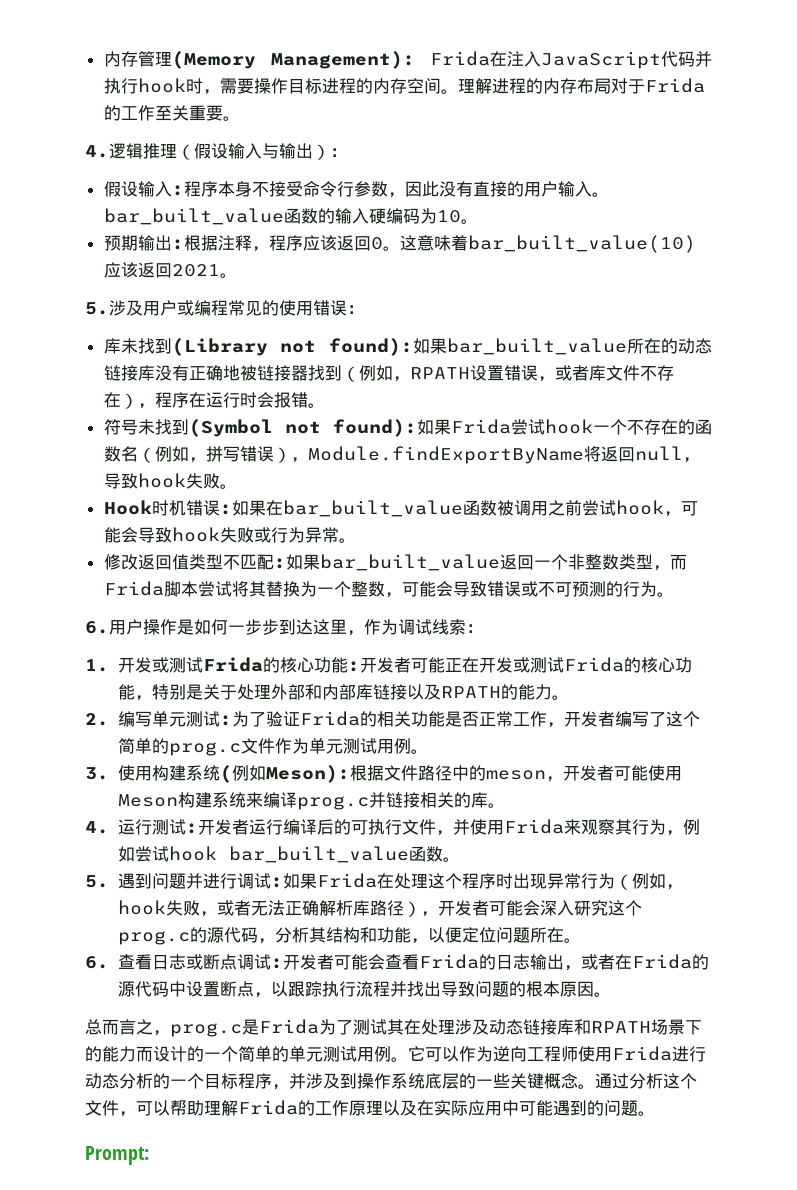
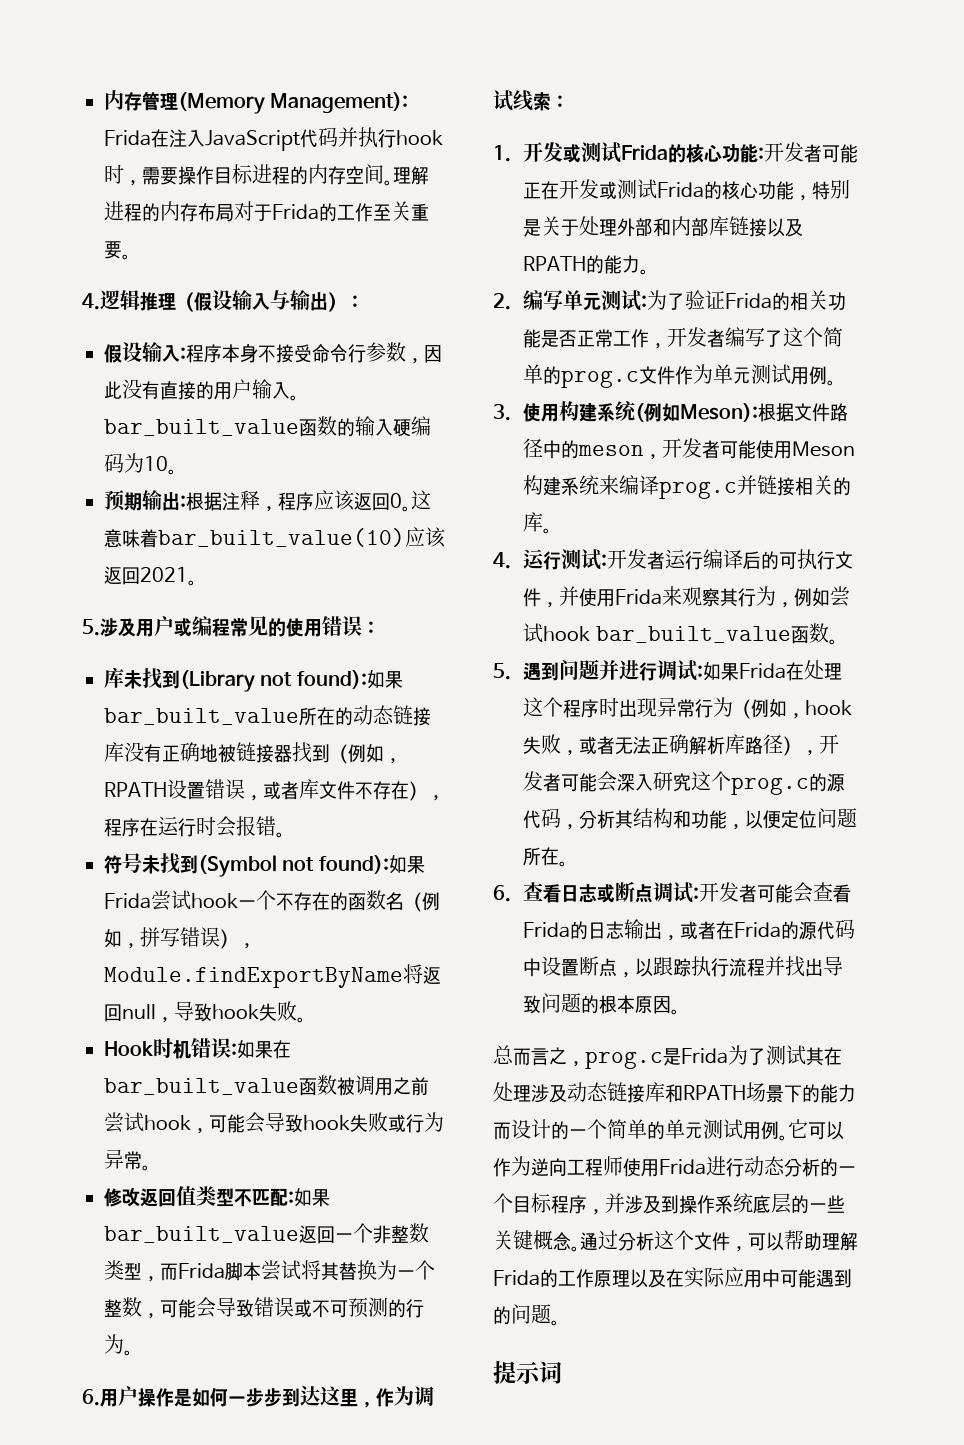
[85,1146,149,1165] Prompt: -> [493,1361,562,1384] 提示词

